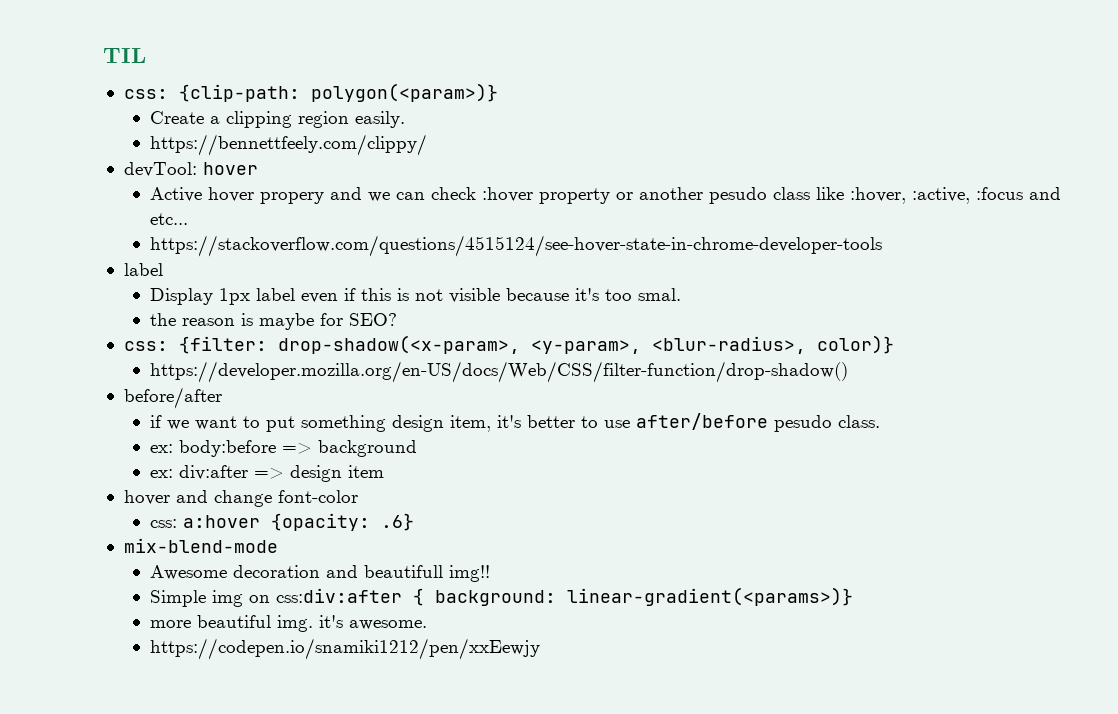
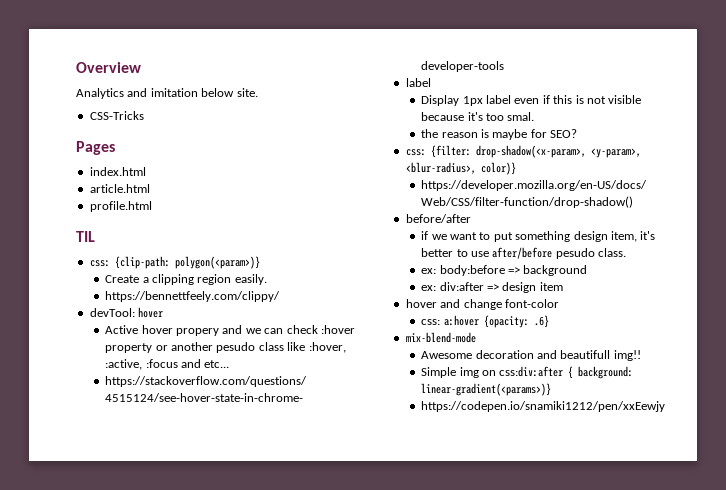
(103, 55) none -> [76,62,141,73] [76,88,258,99] [89,111,144,120] [76,141,115,155] [89,167,146,176] [89,184,150,193] [89,201,152,212] Overview // Analytics and imitation below site. // CSS-Tricks // Pages // index.html // article.html // profile.html //
[150,615,428,632] // more beautiful img. it's awesome. -> (552, 389) none

